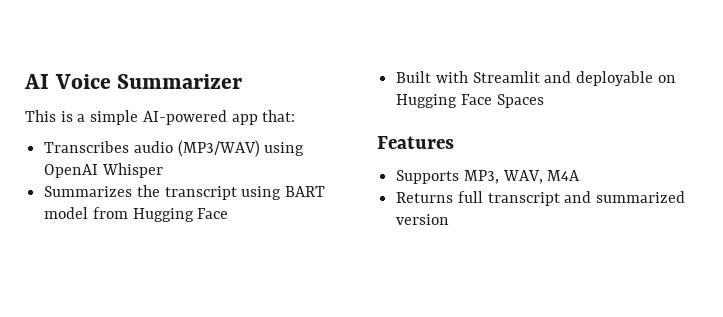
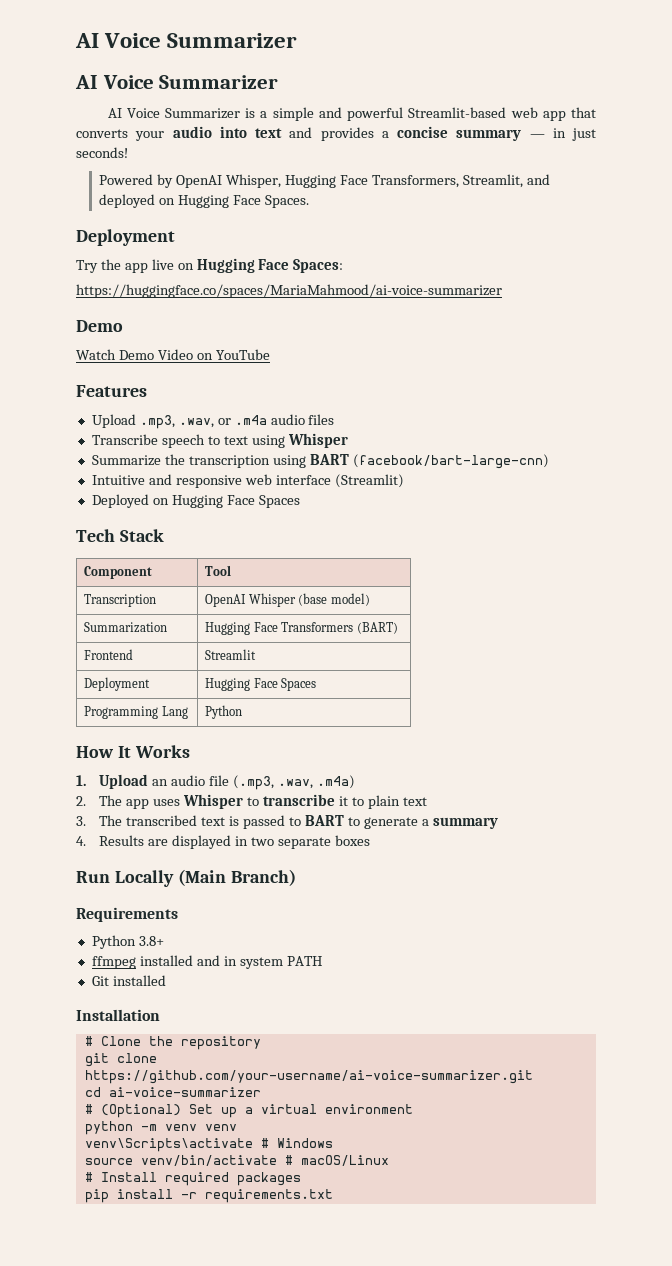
[24,74,243,89] [25,110,296,125] [44,140,305,157] [44,163,163,178] [44,185,326,200] [44,207,229,222] [396,71,676,86] [396,94,544,108] [377,136,454,149] [396,170,581,184] [396,191,686,206] [396,214,450,225] AI Voice Summarizer // This is a simple AI-powered app that: // Transcribes audio (MP3/WAV) using OpenAI Whisper // Summarizes the transcript using BART model from Hugging Face // Built with Streamlit and deployable on Hugging Face Spaces // Features // Supports MP3, WAV, M4A // Returns full transcript and summarized version -> [75,33,298,48] [75,75,279,89] [107,107,597,121] [76,126,596,141] [76,147,128,158] [99,174,550,188] [99,194,310,208] [76,229,175,246] [76,258,344,273] [76,284,502,298] [76,320,123,332] [76,349,270,360] [76,385,147,397] [91,414,335,429] [91,433,348,448] [91,454,549,469] [91,474,404,488] [91,494,300,508] [76,529,164,542] [84,566,153,579] [205,565,232,576] [84,594,157,607] [205,593,370,607] [84,622,168,633] [205,622,398,635] [84,649,134,660] [205,649,257,660] [84,677,151,691] [205,678,317,691] [84,706,188,719] [205,705,243,719] [76,745,190,758] [76,774,355,790] [76,794,427,809] [76,815,498,829] [76,835,370,849] [76,869,296,887] [76,907,178,922] [91,935,164,949] [91,955,322,969] [91,975,166,986] [76,1009,160,1021] [84,1036,261,1050] [84,1053,157,1067] [84,1070,533,1084] [84,1087,261,1097] [84,1104,413,1118] [84,1121,237,1135] [84,1138,333,1152] [84,1155,389,1166] [84,1172,301,1186] [84,1189,333,1203] AI Voice Summarizer // AI Voice Summarizer // AI Voice Summarizer is a simple and powerful Streamlit-based web app that converts your audio into text and provides a concise summary — in just seconds! // Powered by OpenAI Whisper, Hugging Face Transformers, Streamlit, and deployed on Hugging Face Spaces. // Deployment // Try the app live on Hugging Face Spaces: // https://huggingface.co/spaces/MariaMahmood/ai-voice-summarizer // Demo // Watch Demo Video on YouTube // Features // Upload .mp3, .wav, or .m4a audio files // Transcribe speech to text using Whisper // Summarize the transcription using BART (facebook/bart-large-cnn) // Intuitive and responsive web interface (Streamlit) // Deployed on Hugging Face Spaces // Tech Stack // Component | Tool // Transcription | OpenAI Whisper (base model) // Summarization | Hugging Face Transformers (BART) // Frontend | Streamlit // Deployment | Hugging Face Spaces // Programming Lang | Python // How It Works // 1. Upload an audio file (.mp3, .wav, .m4a) // 2. The app uses Whisper to transcribe it to plain text // 3. The transcribed text is passed to BART to generate a summary // 4. Results are displayed in two separate boxes // Run Locally (Main Branch) // Requirements // Python 3.8+ // ffmpeg installed and in system PATH // Git installed // Installation // # Clone the repository // git clone https://github.com/your-username/ai-voice-summarizer.git // cd ai-voice-summarizer // # (Optional) Set up a virtual environment // python -m venv venv // venv\Scripts\activate # Windows // source venv/bin/activate # macOS/Linux // # Install required packages // pip install -r requirements.txt

